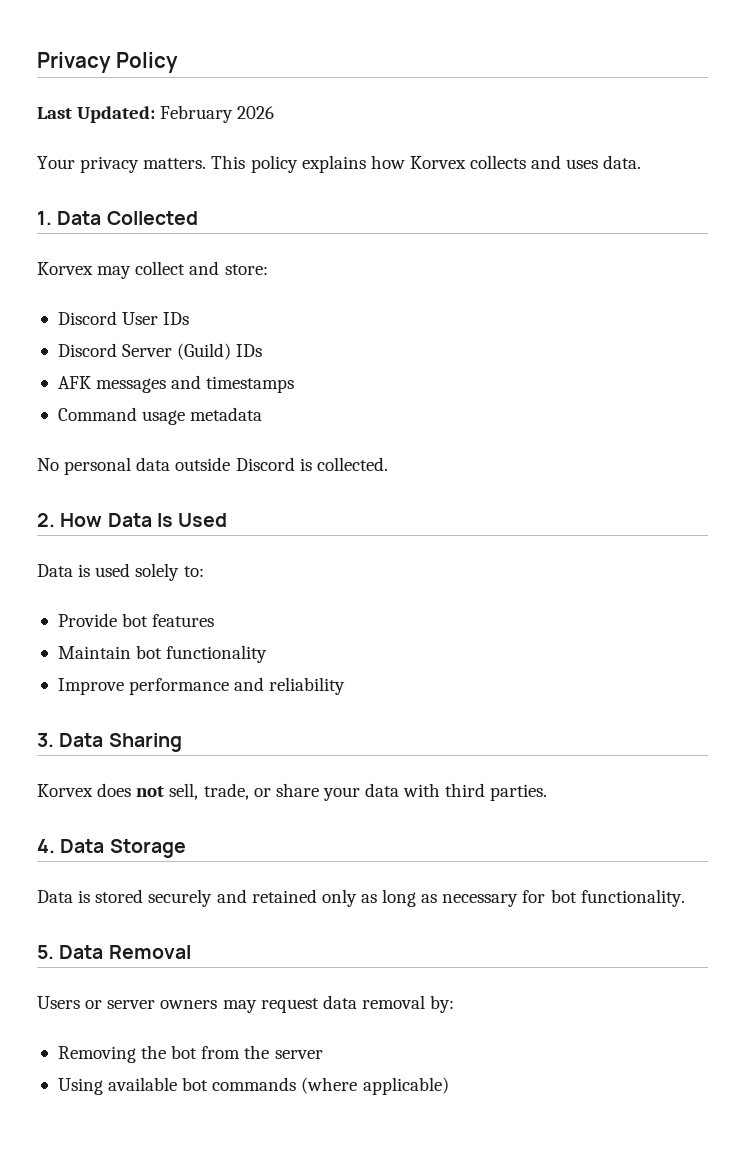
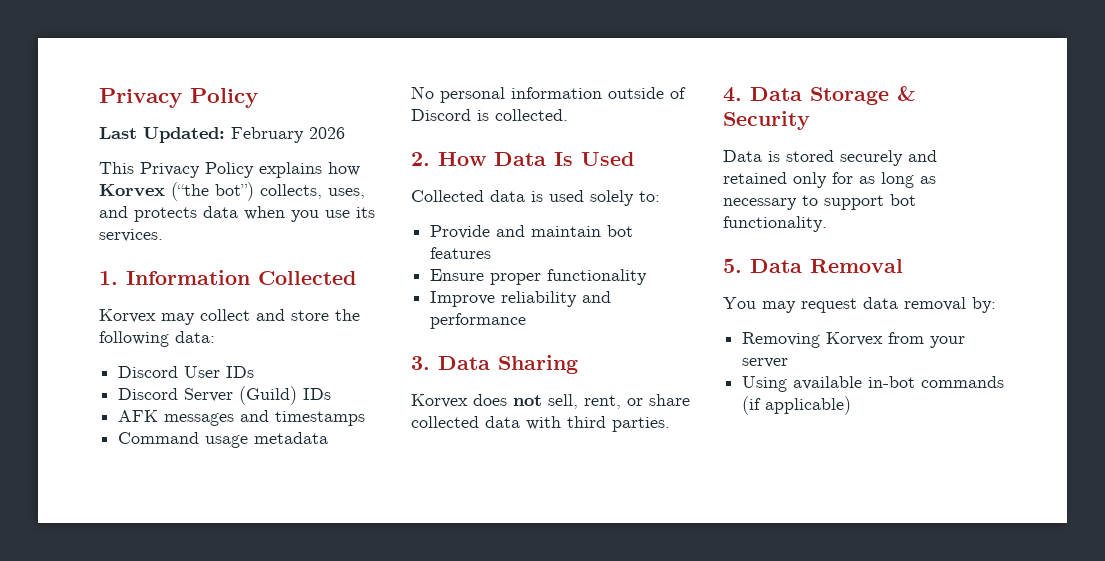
[37,155,642,173] Your privacy matters. This policy explains how Korvex collects and uses data. -> [99,162,360,178] [99,182,365,201] [99,206,375,222] [99,229,163,242] This Privacy Policy explains how Korvex (“the bot”) collects, uses, and protects data when you use its services.
[57,211,102,225] Data -> [126,270,250,285] Information
[224,264,268,275] store: -> [291,309,360,321] [99,331,215,347] store the following data:
[136,457,231,471] data outside -> [511,87,686,99] information outside of
[37,564,73,577] Data -> [411,190,525,202] Collected data
(117, 620) none -> [496,225,602,237] and maintain
[57,645,163,659] Maintain bot -> [430,269,542,285] Ensure proper
(124, 686) none -> [501,291,612,307] reliability and
[234,677,346,695] and reliability -> (527, 321) none
[203,783,249,800] trade, -> [584,395,621,409] rent,
[322,787,360,801] your -> [411,416,479,428] collected
(186, 848) none -> [897,86,916,101] [723,111,810,130] & Security
(357, 898) none -> [832,172,853,184] for
[522,890,546,903] for -> [802,195,884,210] to support
[37,996,218,1009] Users or server owners -> [723,297,756,309] You
[141,1045,270,1059] the bot from the -> [826,332,966,348] Korvex from your
[182,1077,358,1094] bot commands (where -> [868,376,1005,388] [742,396,762,415] in-bot commands (if

